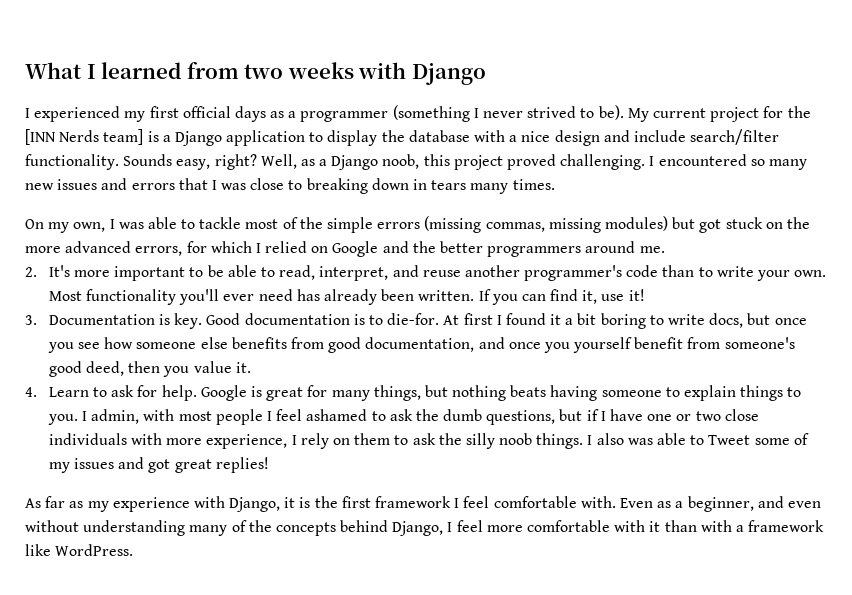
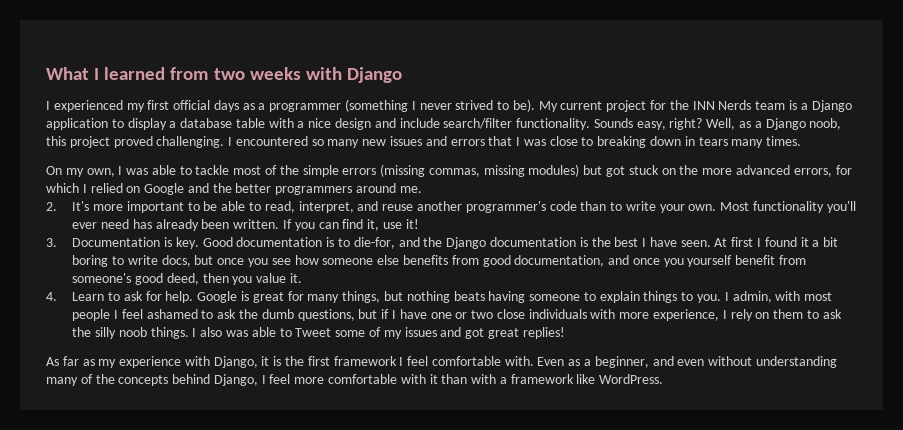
[25,129,144,145] [INN Nerds team] -> [692,100,786,110] INN Nerds team
[381,130,470,142] the database -> [169,118,265,128] a database table
[387,313,440,325] die-for. -> [353,237,711,249] die-for, and the Django documentation is the best I have seen.

